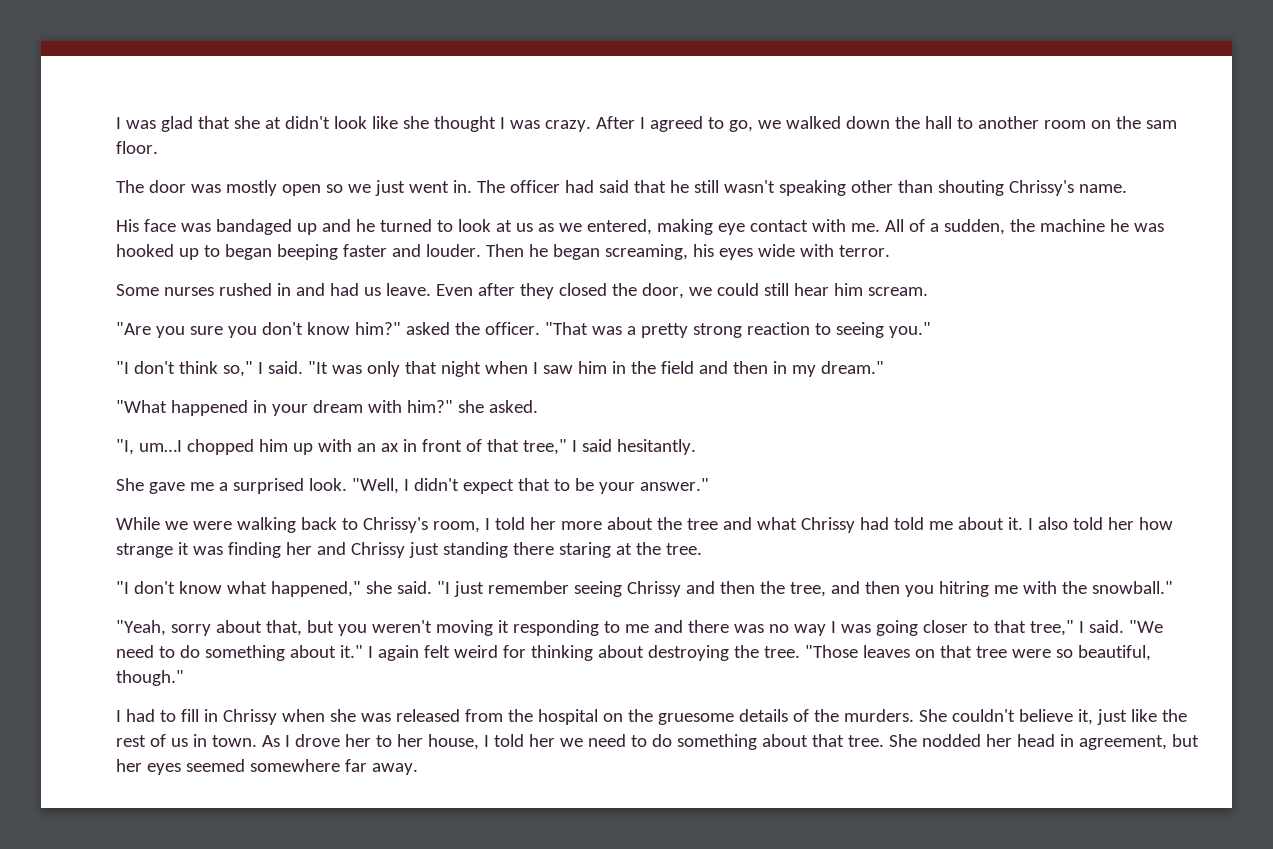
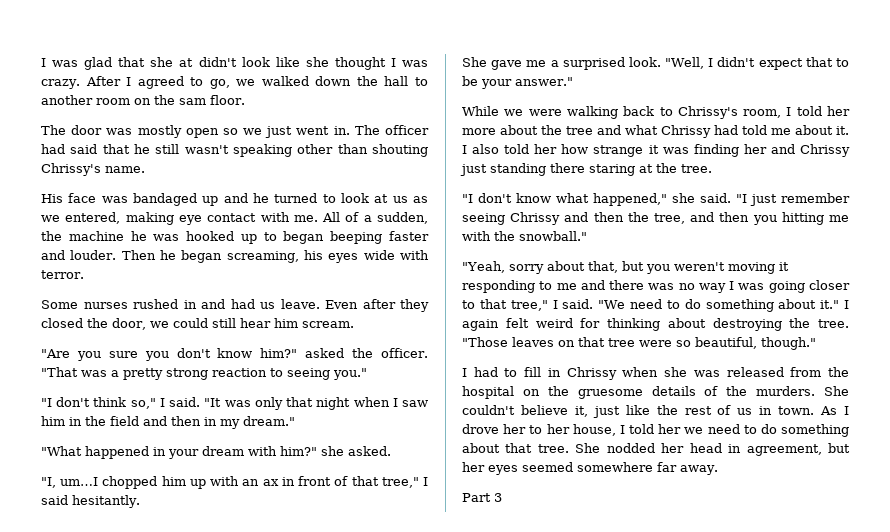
[938,581,989,597] hitring -> [781,212,824,225] hitting
(418, 769) none -> [462,493,502,502] // Part 3

